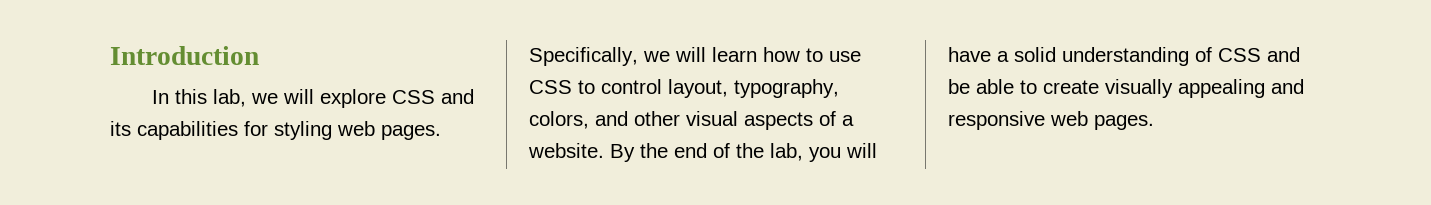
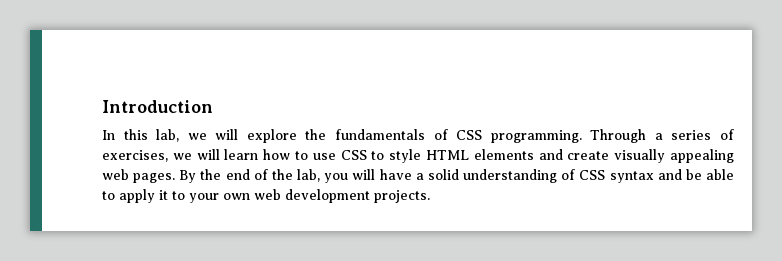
[392,89,475,104] [110,121,441,140] [529,47,638,66] CSS and its capabilities for styling web pages. Specifically, -> [305,129,734,143] [102,150,168,162] the fundamentals of CSS programming. Through a series of exercises,
[601,79,839,98] [529,111,854,130] [528,143,604,158] control layout, typography, colors, and other visual aspects of a website. -> [389,149,734,163] [102,169,176,183] style HTML elements and create visually appealing web pages.
(1261, 55) none -> [609,171,654,183] syntax
[1043,79,1304,98] [948,111,1154,130] create visually appealing and responsive web pages. -> [119,189,430,203] apply it to your own web development projects.

